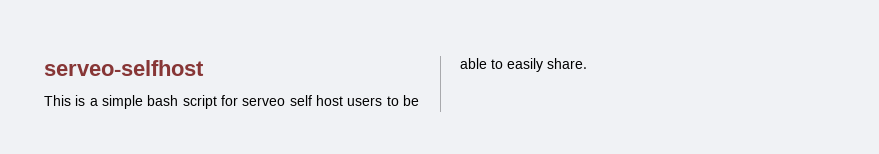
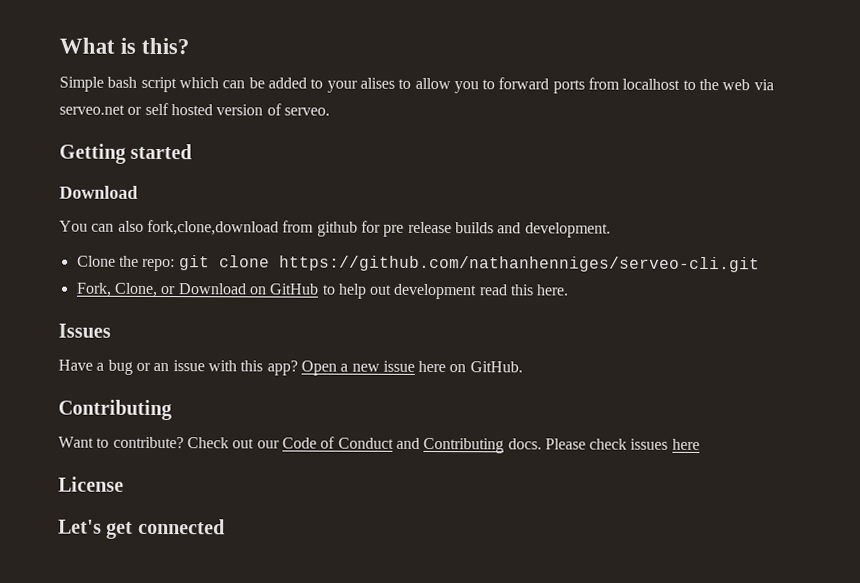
[44,60,204,76] [44,95,419,109] [460,58,587,72] serveo-selfhost // This is a simple bash script for serveo self host users to be able to easily share. -> [59,37,190,55] [59,76,774,94] [59,102,330,116] [59,143,193,164] [59,185,138,199] [59,219,611,238] [76,255,760,273] [75,282,570,300] [58,323,111,338] [58,359,523,376] [58,399,172,421] [58,436,700,454] [58,476,124,492] [58,518,225,539] What is this? // Simple bash script which can be added to your alises to allow you to forward ports from localhost to the web via serveo.net or self hosted version of serveo. // Getting started // Download // You can also fork,clone,download from github for pre release builds and development. // Clone the repo: git clone https://github.com/nathanhenniges/serveo-cli.git // Fork, Clone, or Download on GitHub to help out development read this here. // Issues // Have a bug or an issue with this app? Open a new issue here on GitHub. // Contributing // Want to contribute? Check out our Code of Conduct and Contributing docs. Please check issues here // License // Let's get connected

